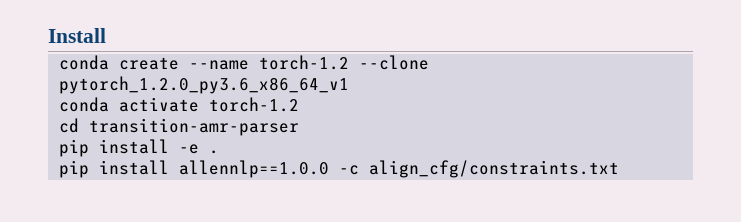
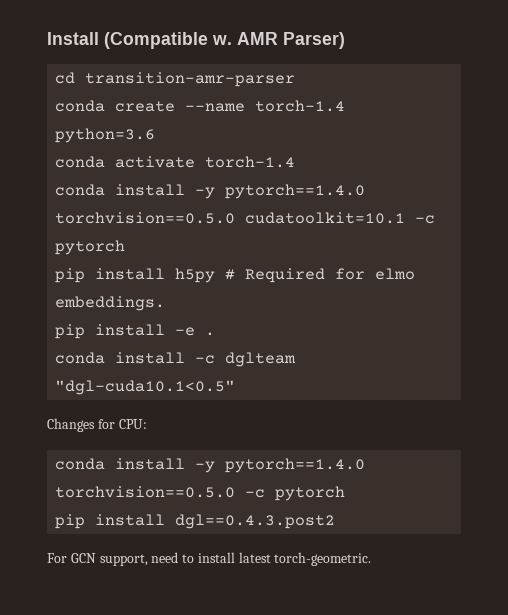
(106, 35) none -> [104,32,345,49] [55,72,296,87] (Compatible w. AMR Parser) // cd transition-amr-parser
[259,55,430,70] [59,76,350,94] torch-1.2 --clone pytorch_1.2.0_py3.6_x86_64_v1 -> [255,100,346,112] [55,128,156,143] torch-1.4 python=3.6
[209,97,300,112] [59,118,300,136] [59,139,220,157] [59,160,620,178] torch-1.2 // cd transition-amr-parser // pip install -e . // pip install allennlp==1.0.0 -c align_cfg/constraints.txt -> [205,156,296,168] [55,184,366,199] [55,212,436,224] [55,240,126,255] [55,268,416,283] [55,296,166,311] [55,324,216,339] [55,352,297,367] [55,380,236,395] [47,418,147,432] [55,458,366,473] [55,486,346,501] [55,514,336,529] [47,552,372,566] torch-1.4 // conda install -y pytorch==1.4.0 torchvision==0.5.0 cudatoolkit=10.1 -c pytorch // pip install h5py # Required for elmo embeddings. // pip install -e . // conda install -c dglteam "dgl-cuda10.1<0.5" // Changes for CPU: // conda install -y pytorch==1.4.0 torchvision==0.5.0 -c pytorch // pip install dgl==0.4.3.post2 // For GCN support, need to install latest torch-geometric.

